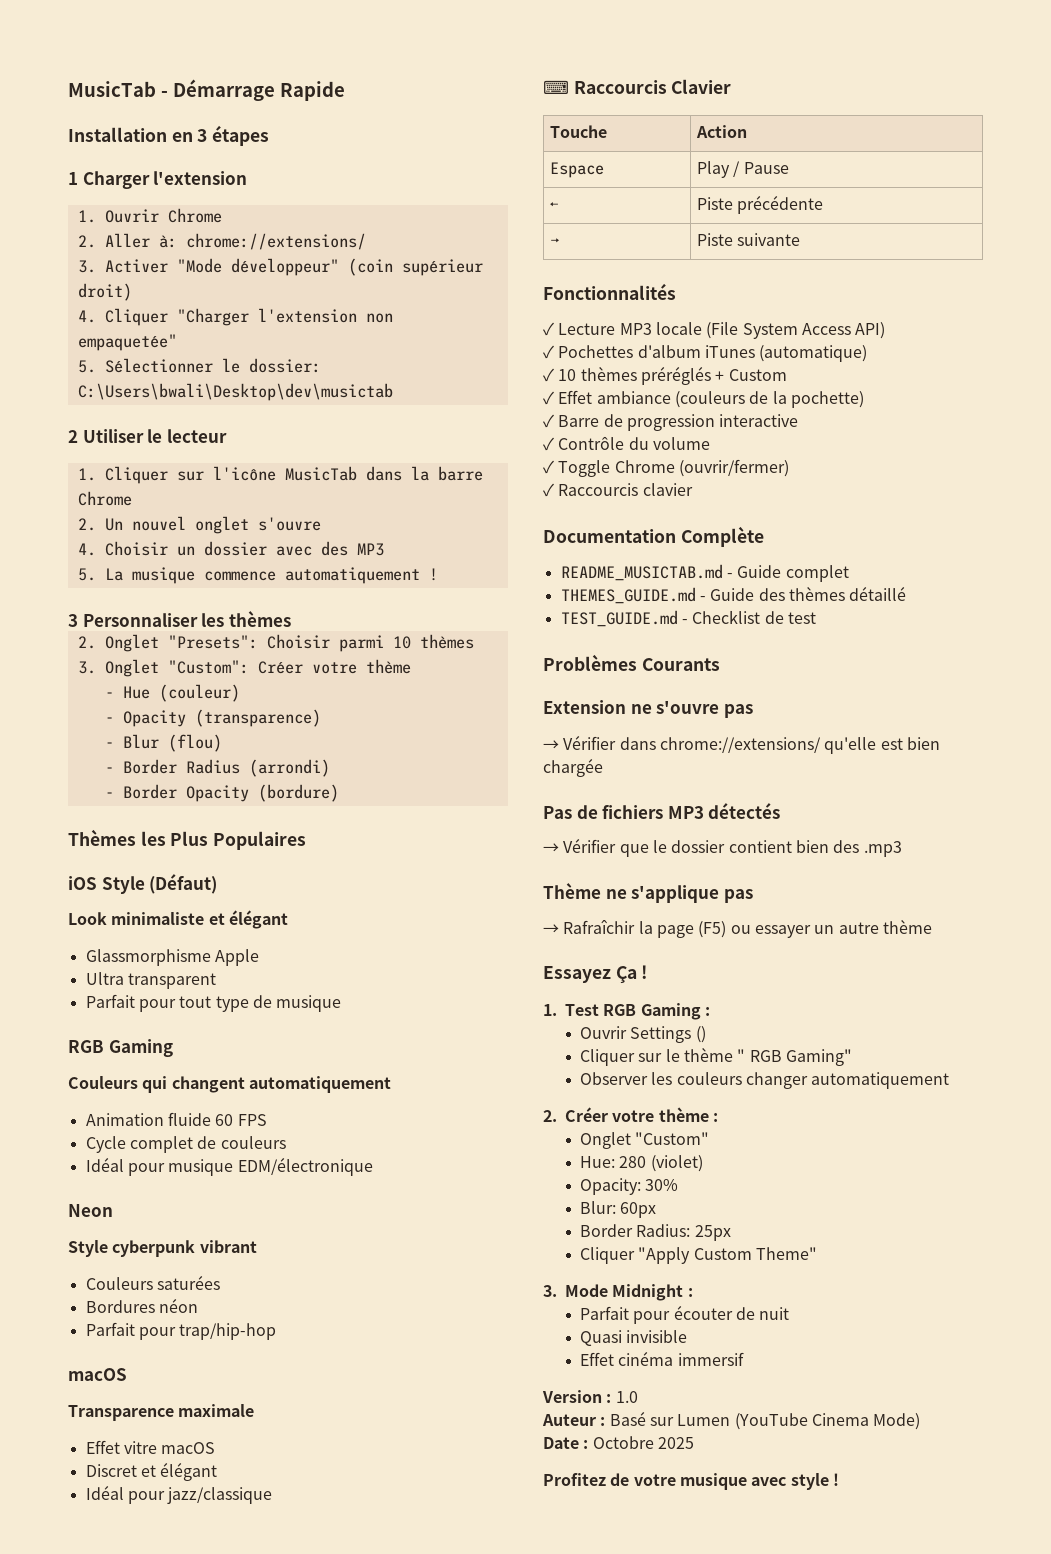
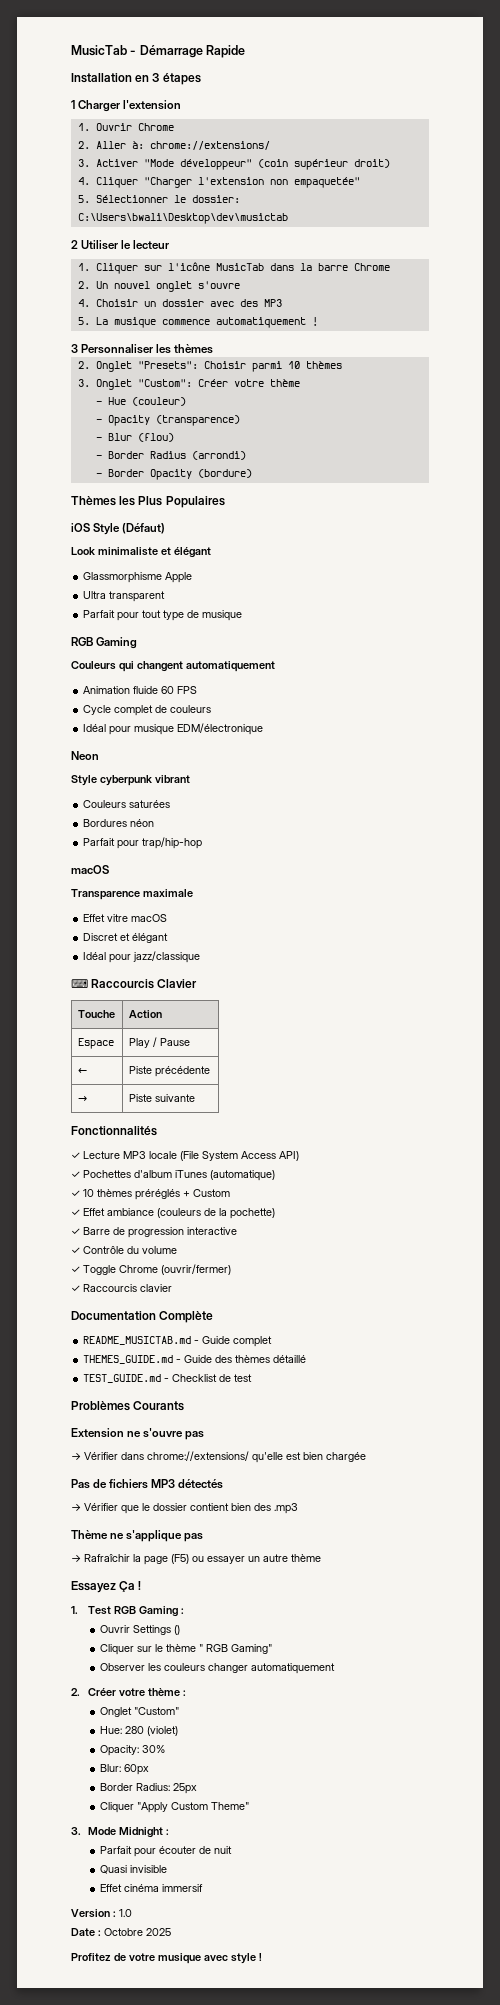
[542,1411,921,1430] // Auteur : Basé sur Lumen (YouTube Cinema Mode) -> (132, 1913) none

